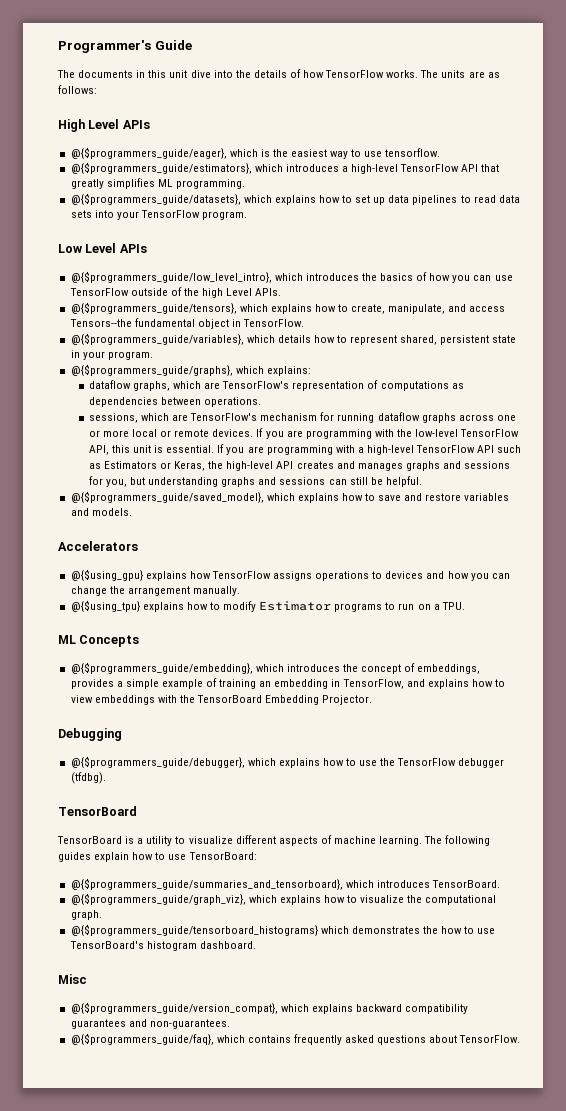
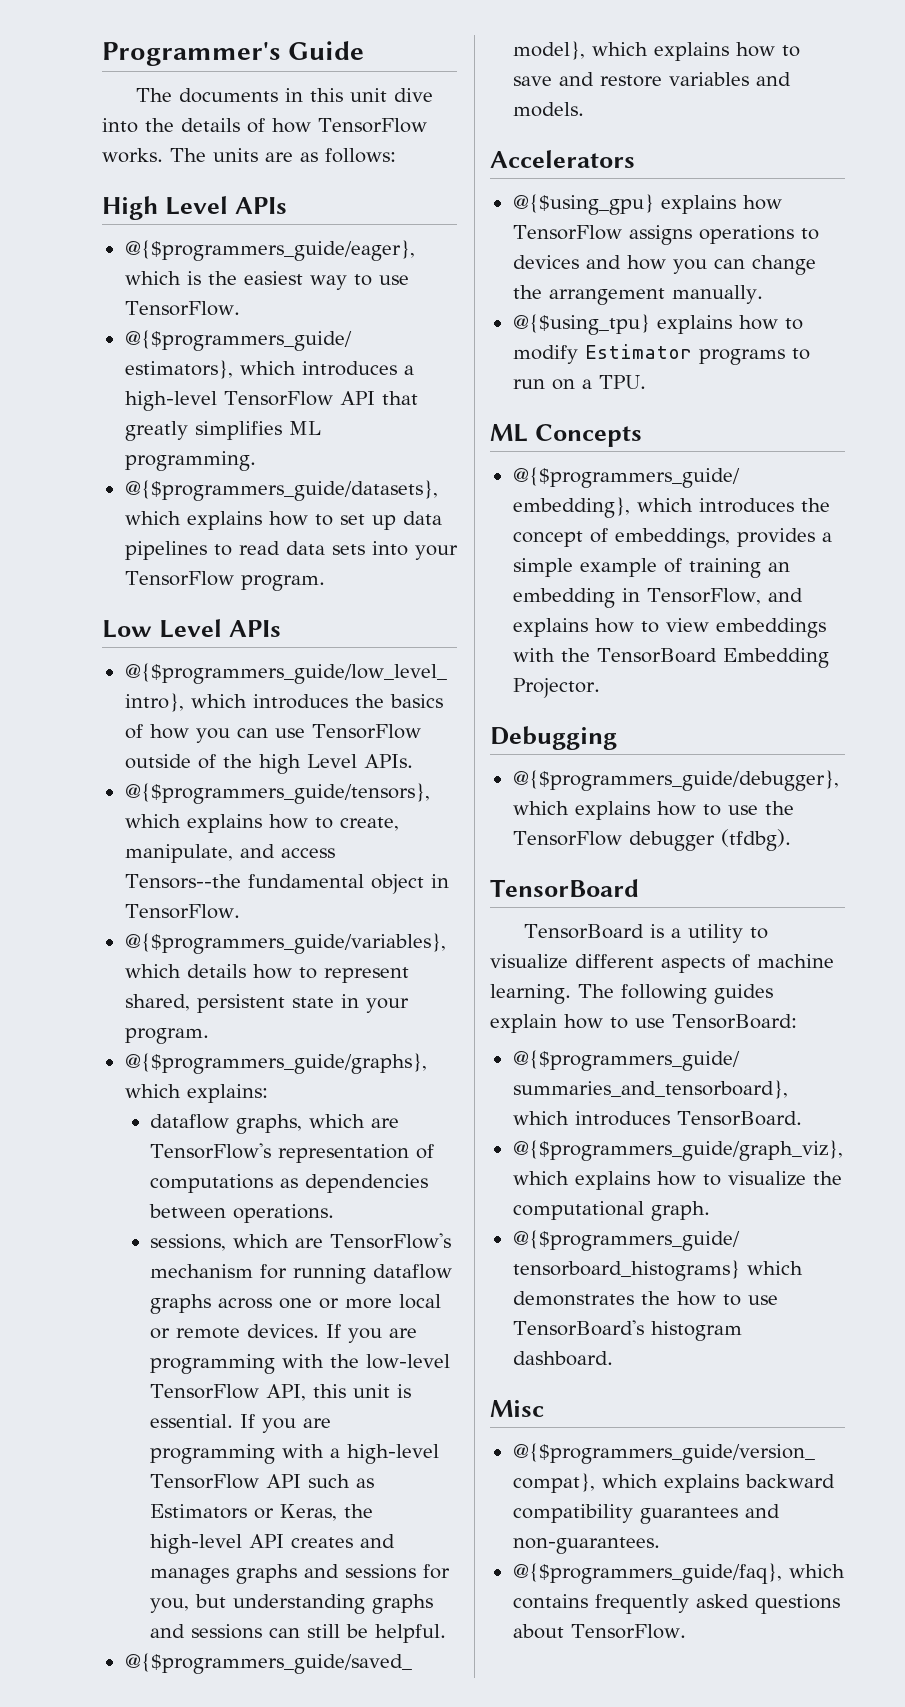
[385,148,441,157] tensorflow. -> [124,301,240,316] TensorFlow.

